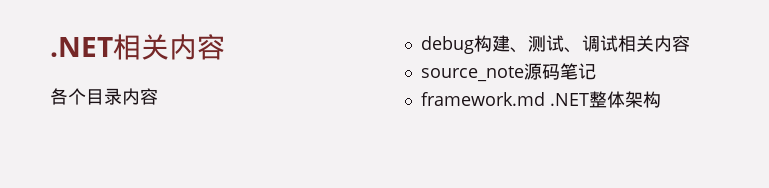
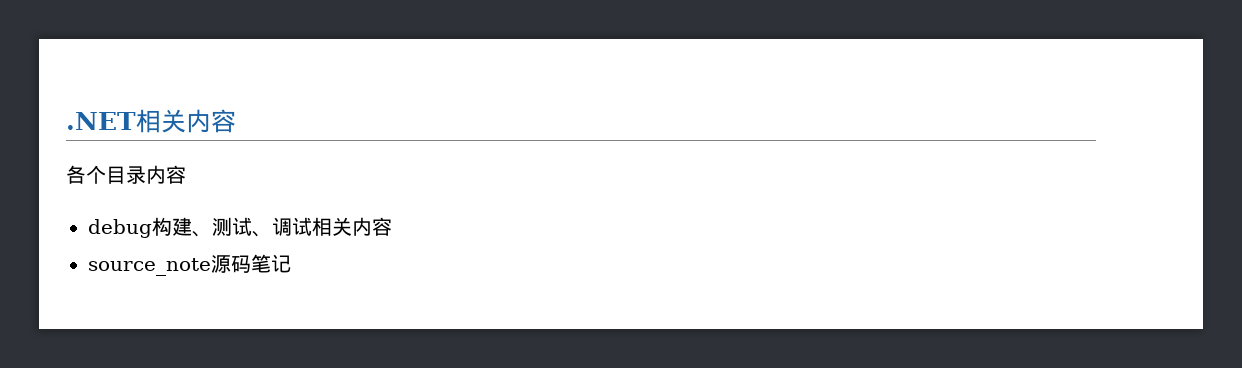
[420,91,661,108] // framework.md .NET整体架构 -> (291, 263) none

